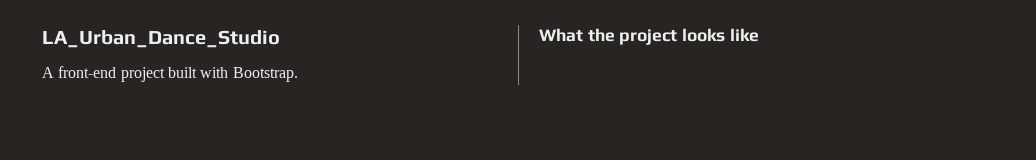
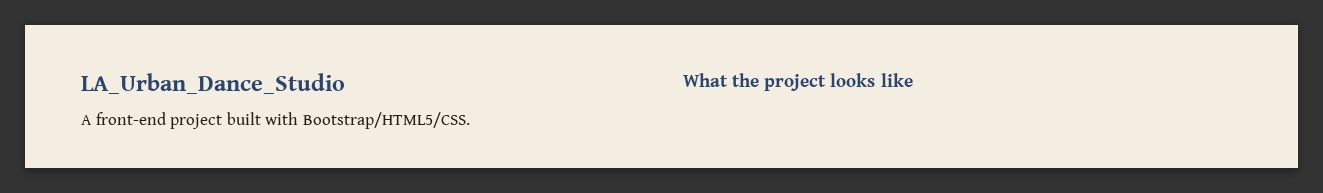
[232,67,298,82] Bootstrap. -> [302,112,470,129] Bootstrap/HTML5/CSS.

